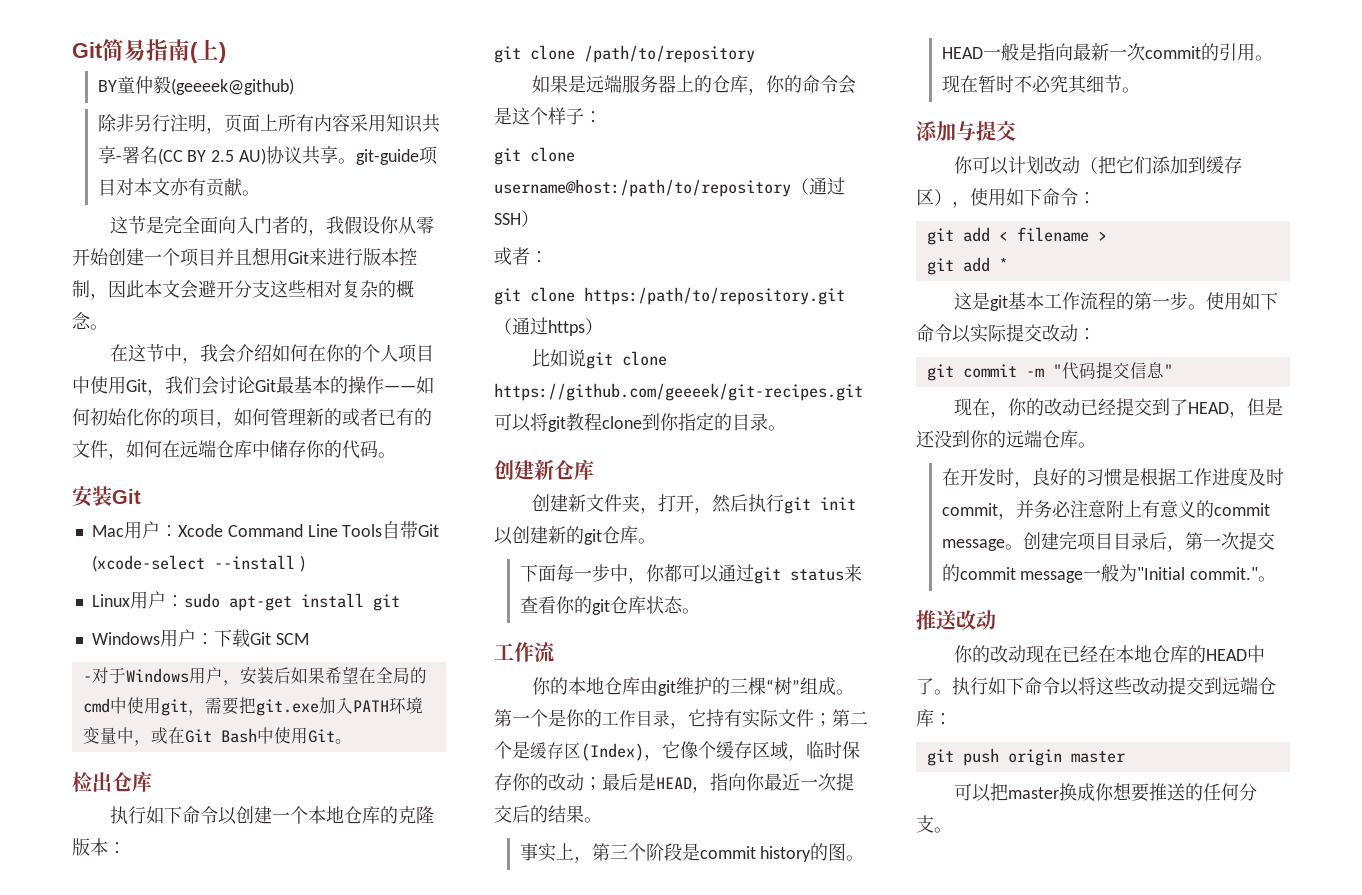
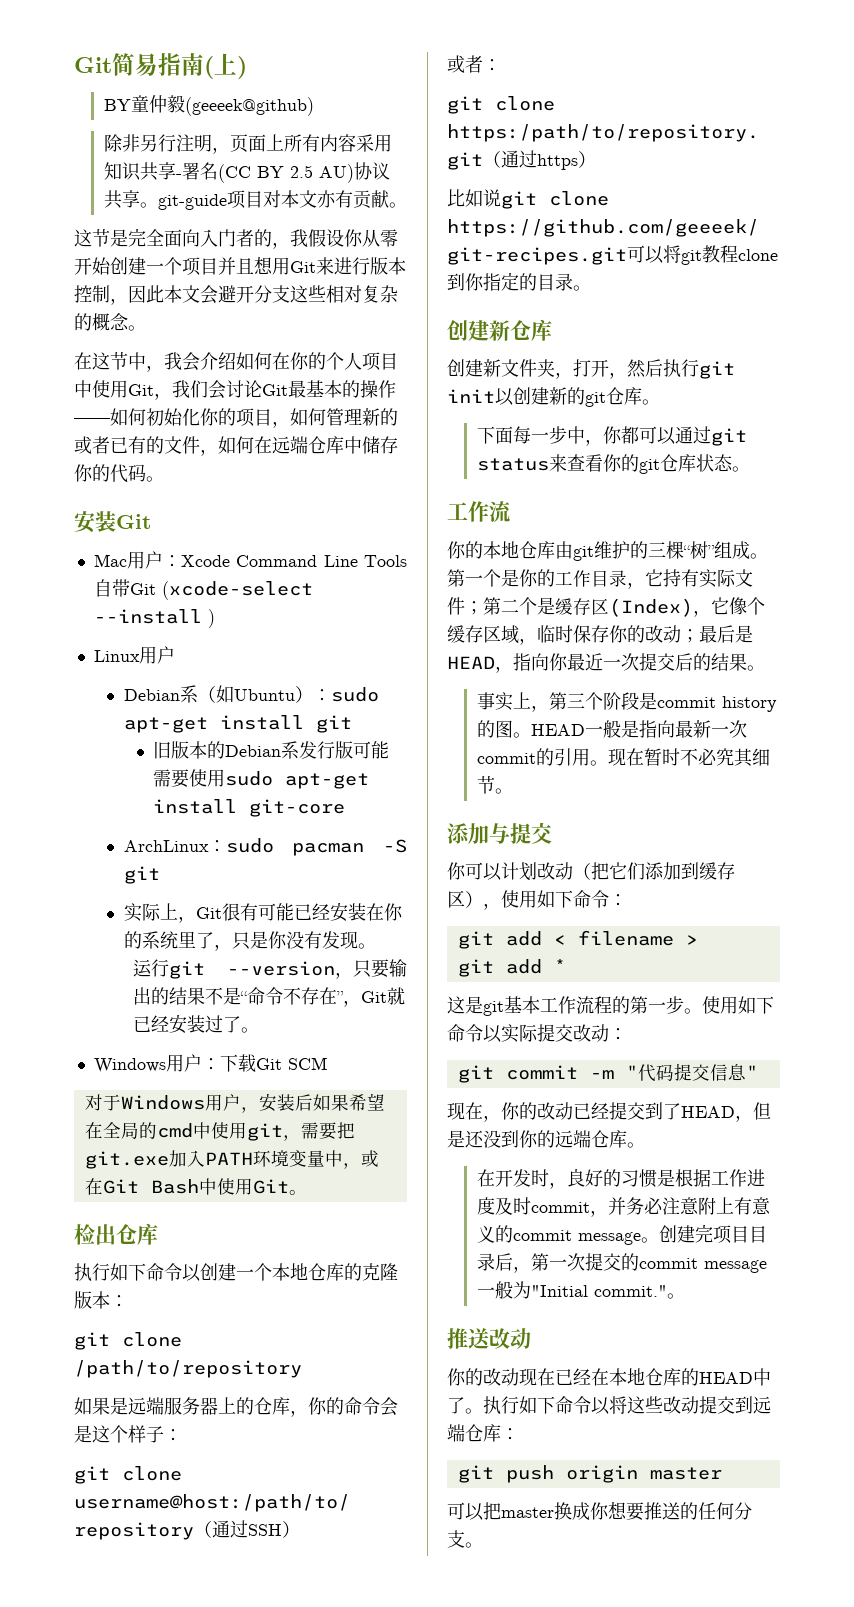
(166, 600) none -> [123,685,313,703] // Debian系（如Ubuntu）
(400, 602) none -> [153,741,390,759] [153,769,370,789] [153,799,346,817] [123,838,407,856] [123,866,160,884] [123,902,403,923] [123,931,376,951] [133,959,407,979] [133,987,406,1007] [133,1014,260,1034] // 旧版本的Debian系发行版可能需要使用sudo apt-get install git-core // ArchLinux：sudo pacman -S git // 实际上，Git很有可能已经安装在你的系统里了，只是你没有发现。 // 运行git --version，只要输出的结果不是“命令不存在”，Git就已经安装过了。
[82,676,92,682] - -> (327, 1063) none

